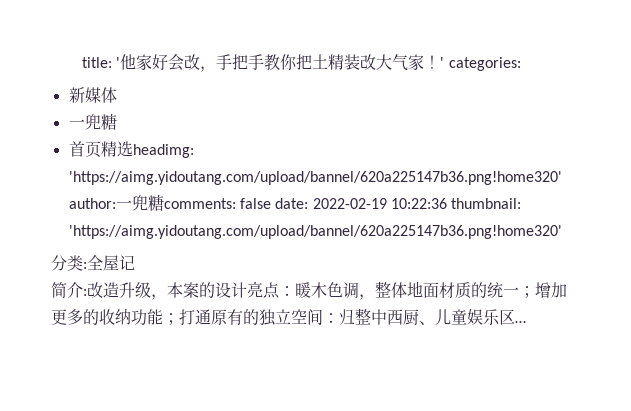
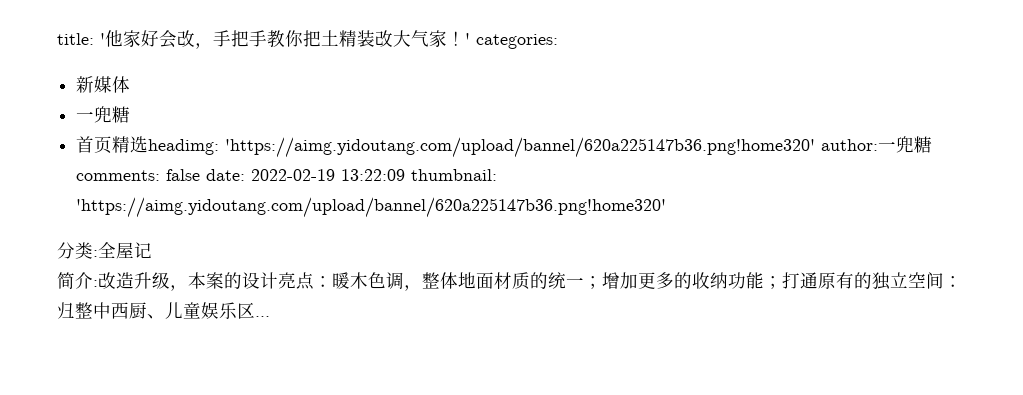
[390,198,447,209] 10:22:36 -> [341,169,406,181] 13:22:09

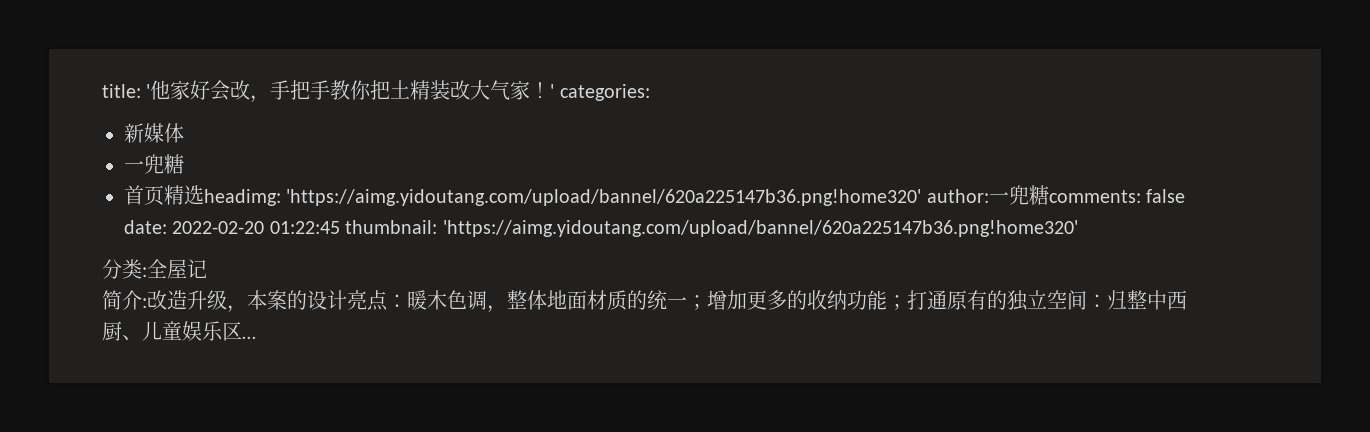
[251,169,406,181] 2022-02-19 13:22:09 -> [172,221,340,234] 2022-02-20 01:22:45

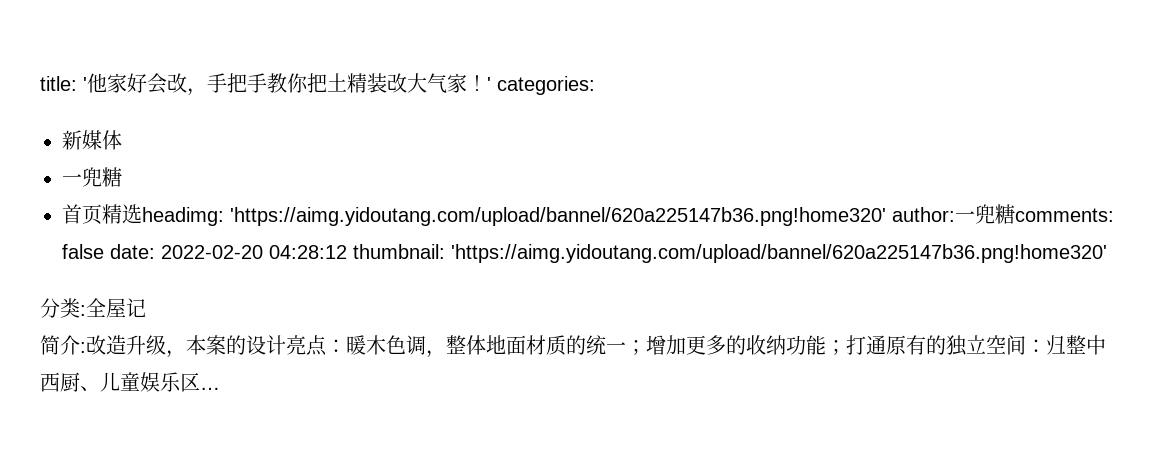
[269,221,340,234] 01:22:45 -> [269,245,347,259] 04:28:12

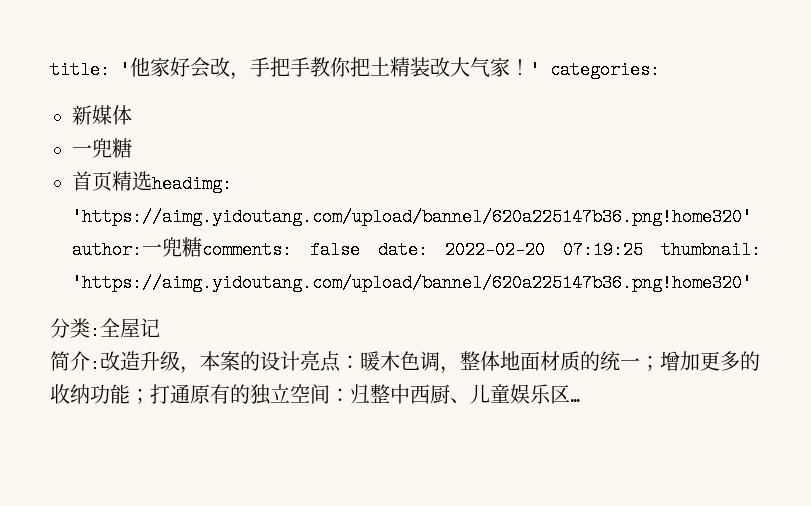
[269,245,347,259] 04:28:12 -> [563,241,644,259] 07:19:25

